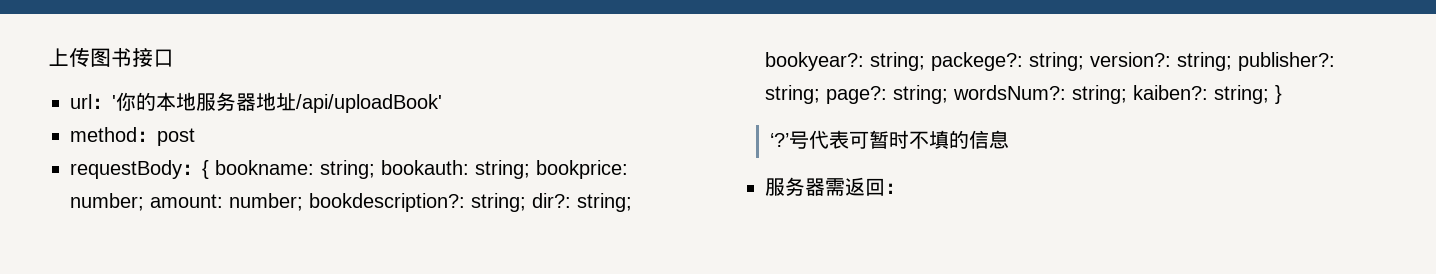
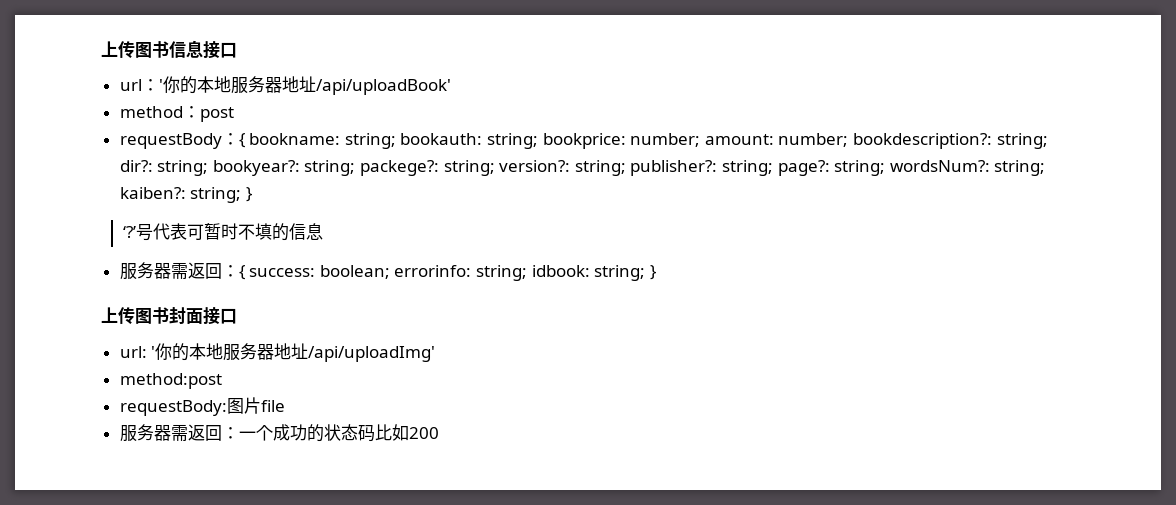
[48,47,132,67] 上传图书 -> [101,40,203,58] 上传图书信息
(905, 188) none -> [238,265,656,281] [101,307,237,325] [119,343,436,362] [119,373,222,389] [119,397,285,416] [119,424,439,442] { success: boolean; errorinfo: string; idbook: string; } // 上传图书封面接口 // url: '你的本地服务器地址/api/uploadImg' // method:post // requestBody:图片file // 服务器需返回：一个成功的状态码比如200

